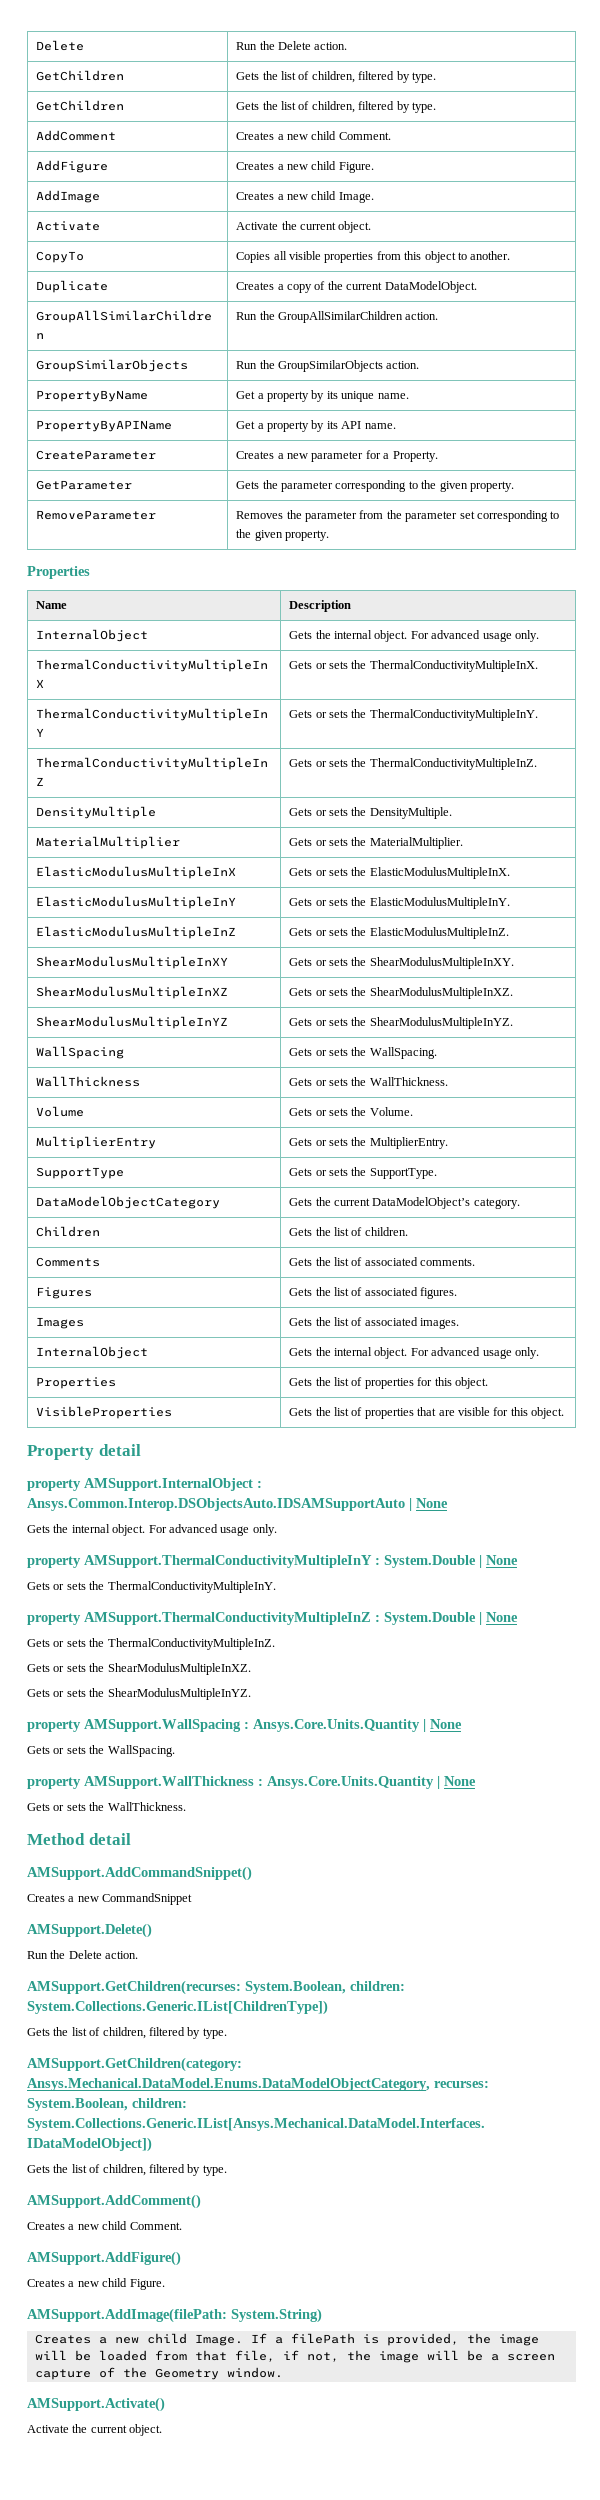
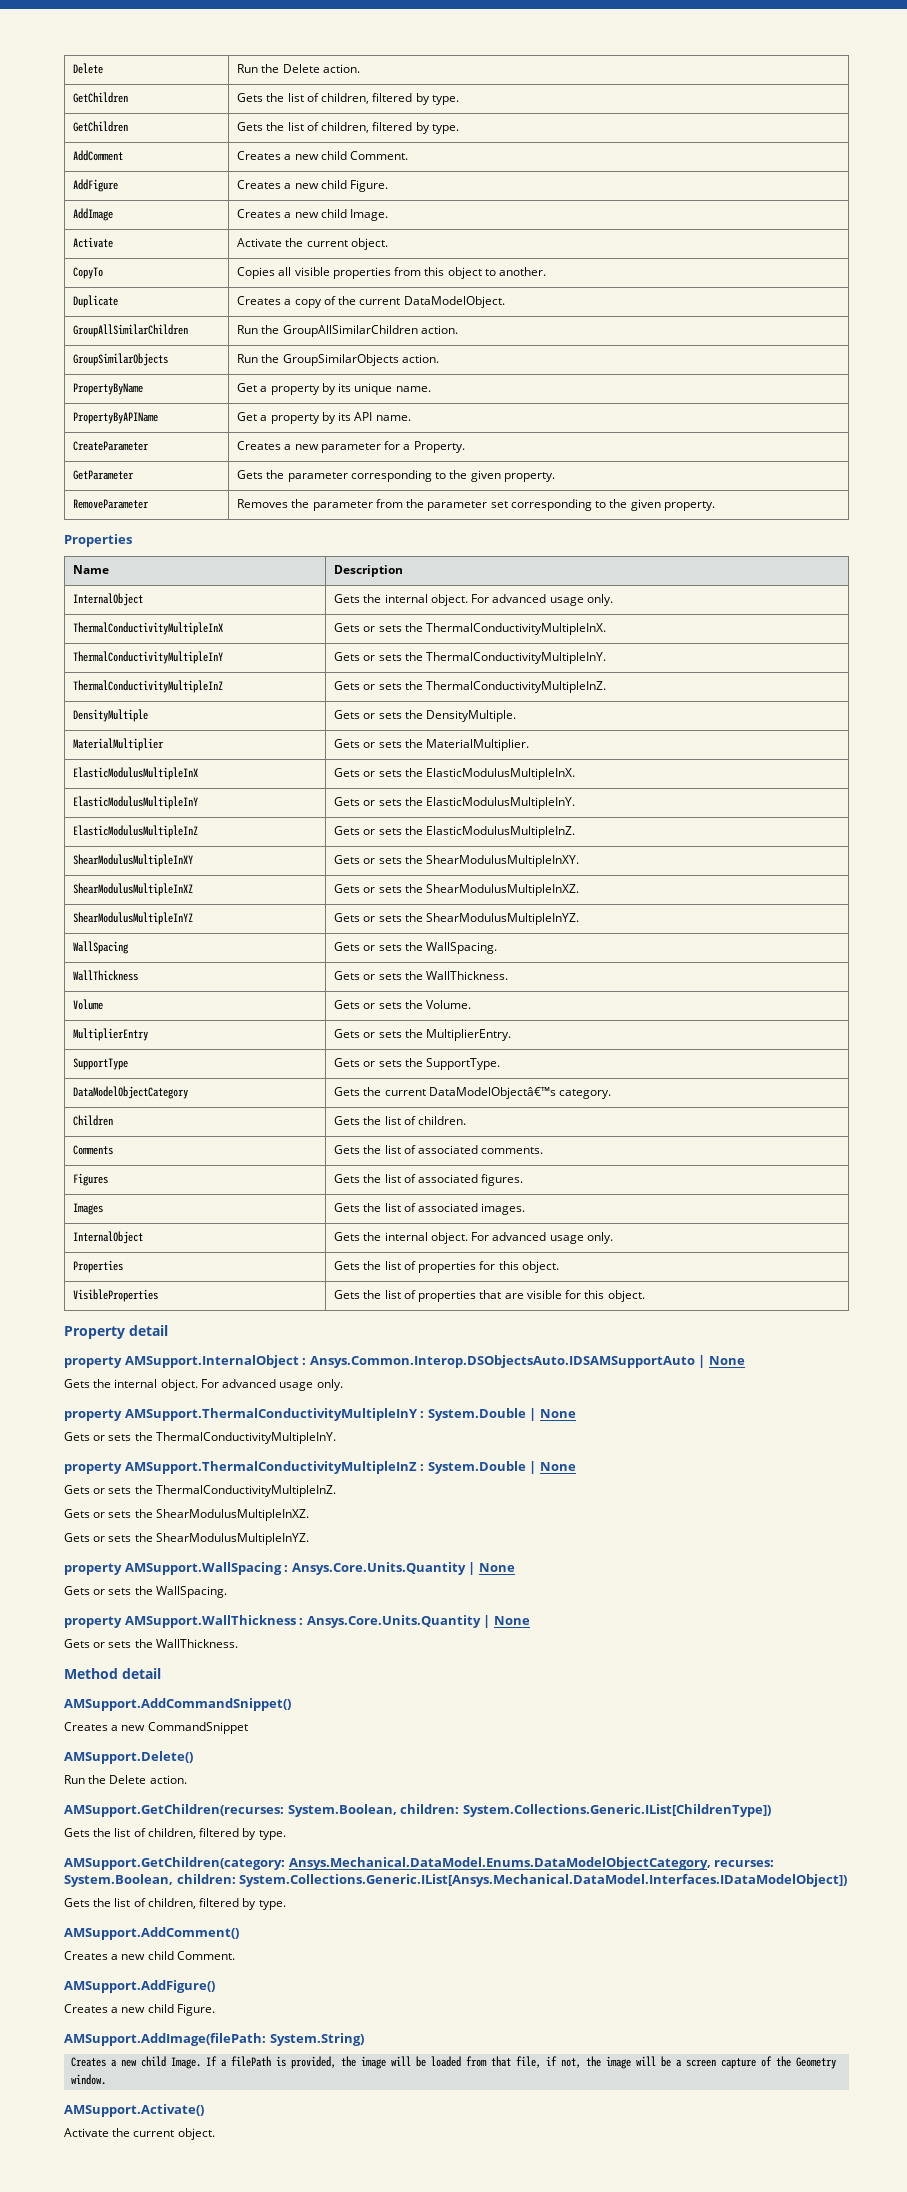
[372,1197,471,1209] DataModelObject’s -> [428,1087,556,1099] DataModelObjectâ€™s

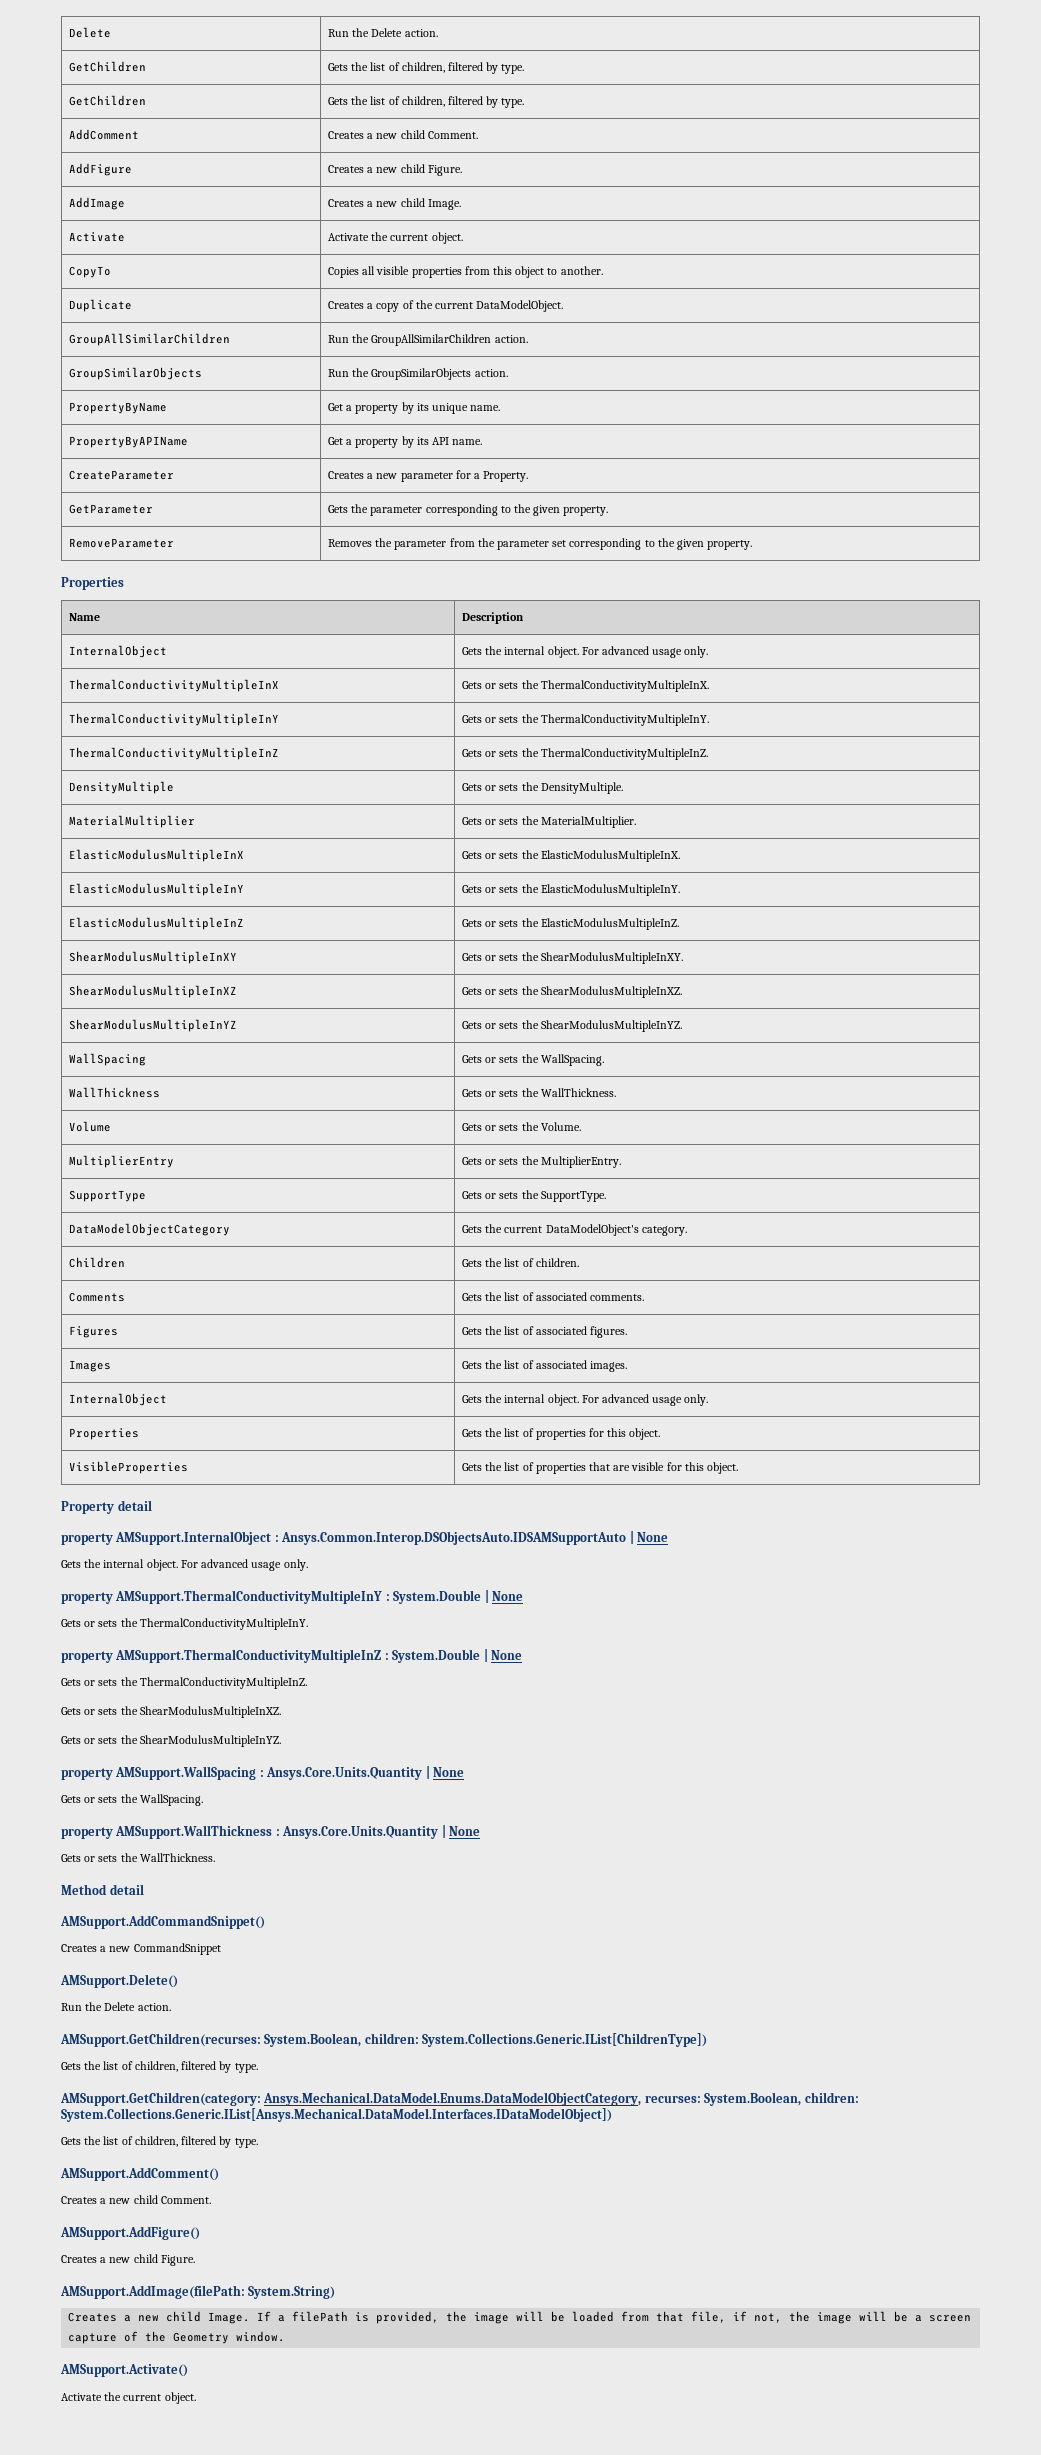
[428,1087,556,1099] DataModelObjectâ€™s -> [545,1224,639,1236] DataModelObject's

